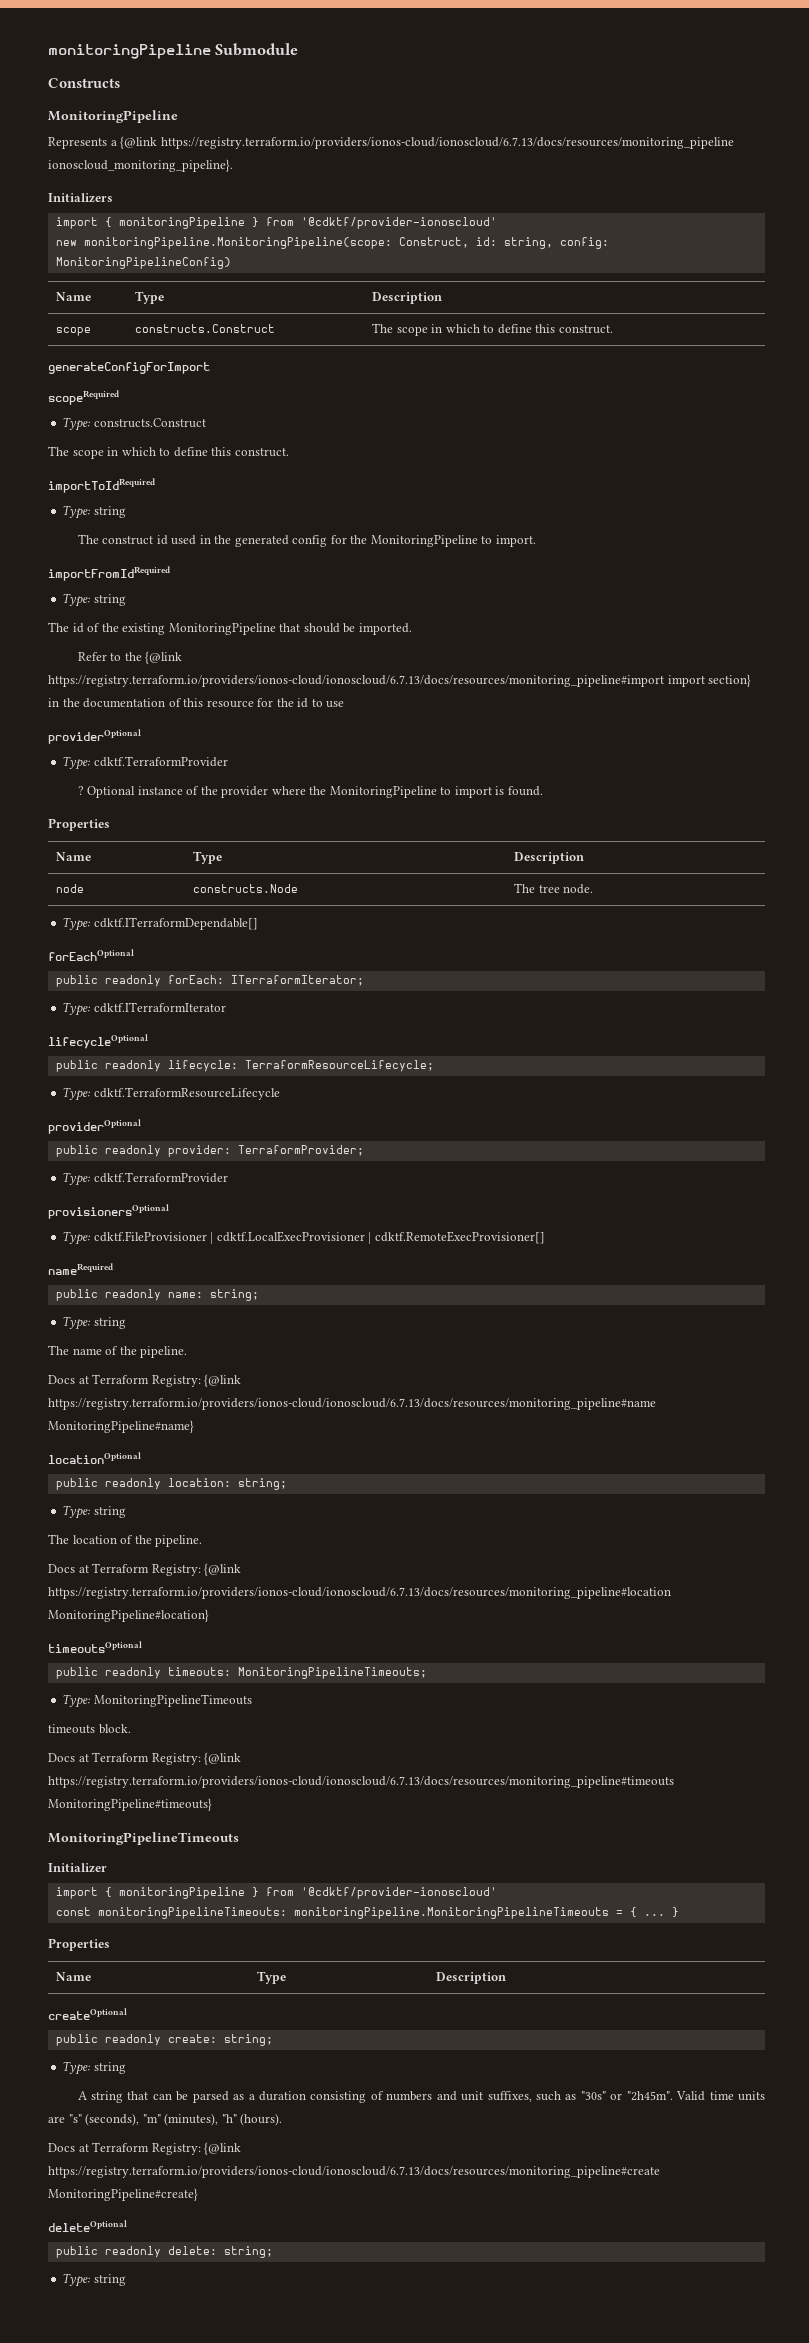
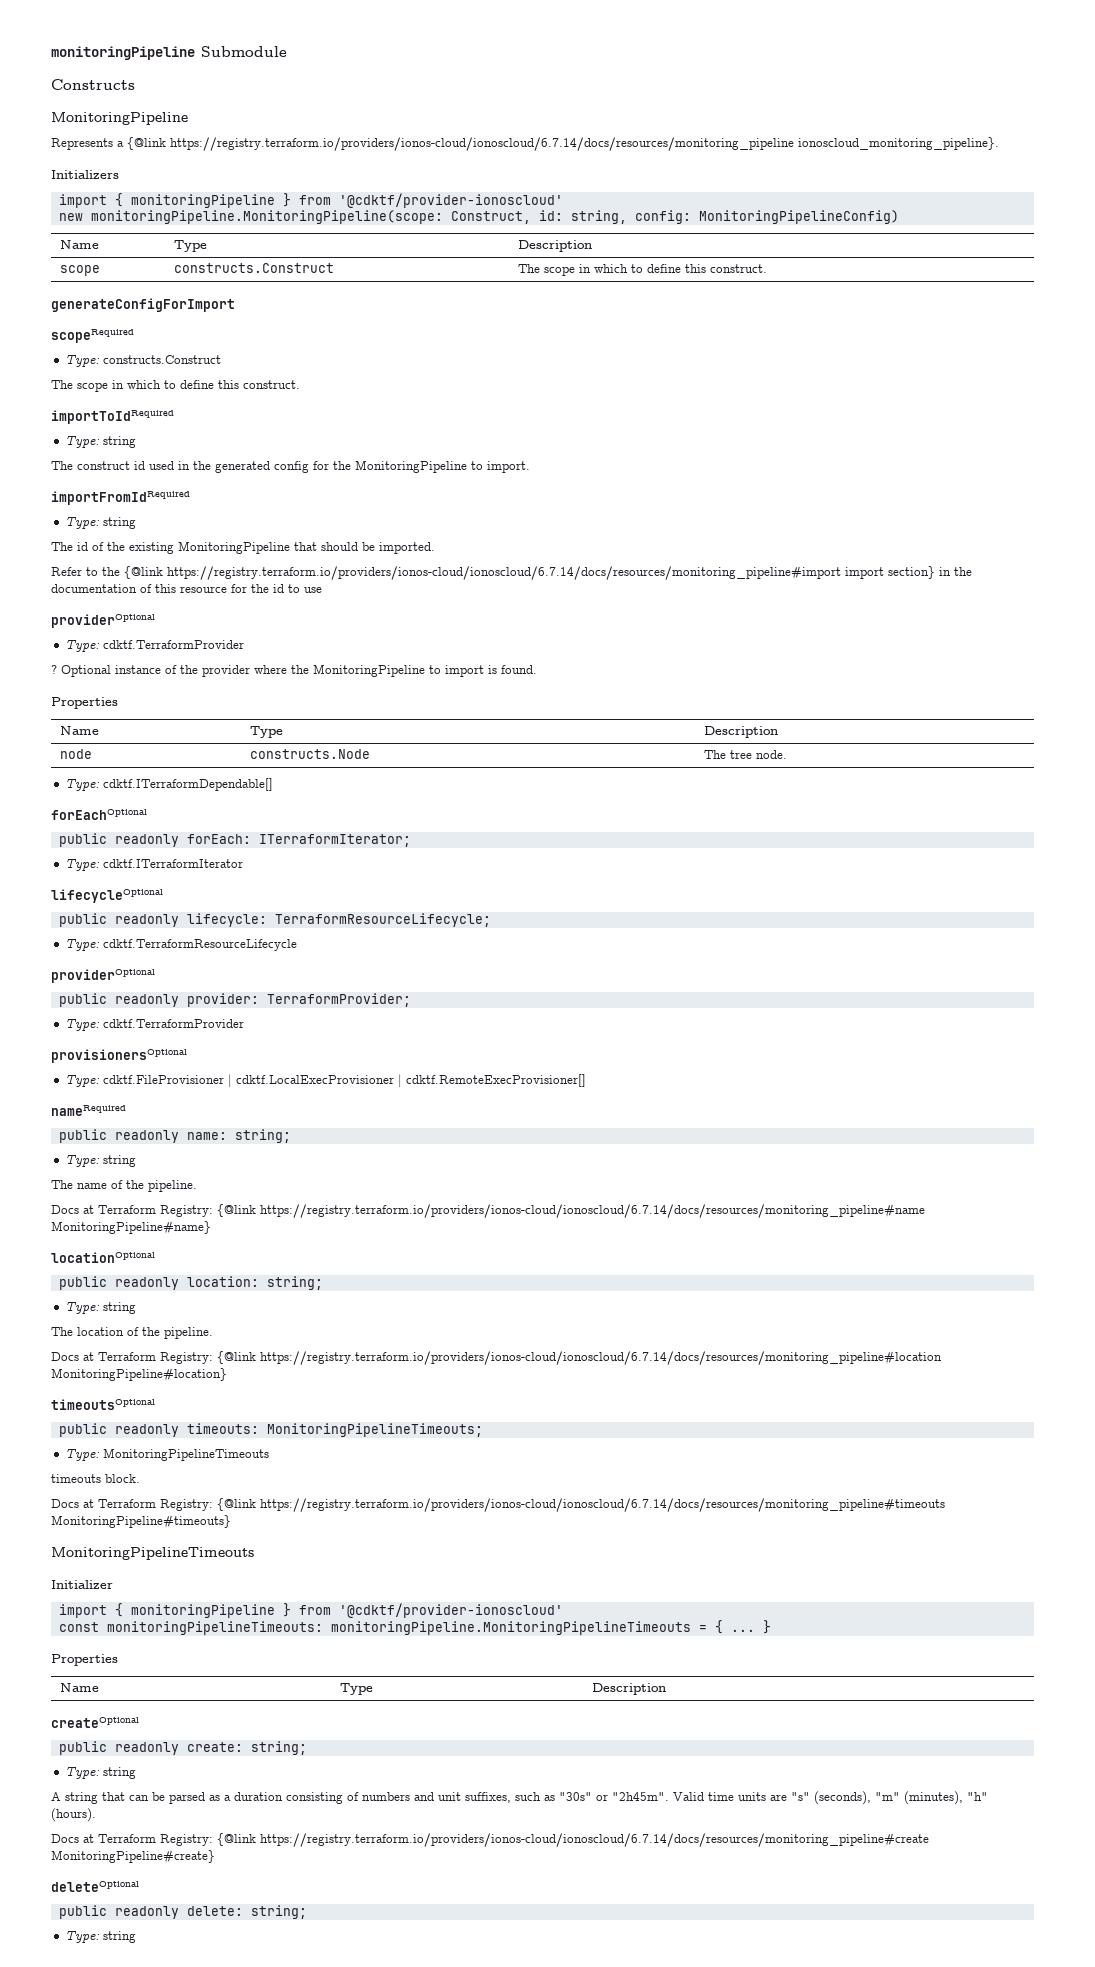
[160,137,734,149] https://registry.terraform.io/providers/ionos-cloud/ionoscloud/6.7.13/docs/resources/monitoring_pipeline -> [170,137,794,151] https://registry.terraform.io/providers/ionos-cloud/ionoscloud/6.7.14/docs/resources/monitoring_pipeline
[48,675,664,687] https://registry.terraform.io/providers/ionos-cloud/ionoscloud/6.7.13/docs/resources/monitoring_pipeline#import -> [167,566,841,580] https://registry.terraform.io/providers/ionos-cloud/ionoscloud/6.7.14/docs/resources/monitoring_pipeline#import
[48,1398,656,1410] https://registry.terraform.io/providers/ionos-cloud/ionoscloud/6.7.13/docs/resources/monitoring_pipeline#name -> [260,1204,925,1218] https://registry.terraform.io/providers/ionos-cloud/ionoscloud/6.7.14/docs/resources/monitoring_pipeline#name
[48,1587,671,1599] https://registry.terraform.io/providers/ionos-cloud/ionoscloud/6.7.13/docs/resources/monitoring_pipeline#location -> [260,1351,942,1365] https://registry.terraform.io/providers/ionos-cloud/ionoscloud/6.7.14/docs/resources/monitoring_pipeline#location
[48,1776,674,1788] https://registry.terraform.io/providers/ionos-cloud/ionoscloud/6.7.13/docs/resources/monitoring_pipeline#timeouts -> [260,1498,945,1512] https://registry.terraform.io/providers/ionos-cloud/ionoscloud/6.7.14/docs/resources/monitoring_pipeline#timeouts
[48,2166,660,2178] https://registry.terraform.io/providers/ionos-cloud/ionoscloud/6.7.13/docs/resources/monitoring_pipeline#create -> [260,1833,929,1847] https://registry.terraform.io/providers/ionos-cloud/ionoscloud/6.7.14/docs/resources/monitoring_pipeline#create

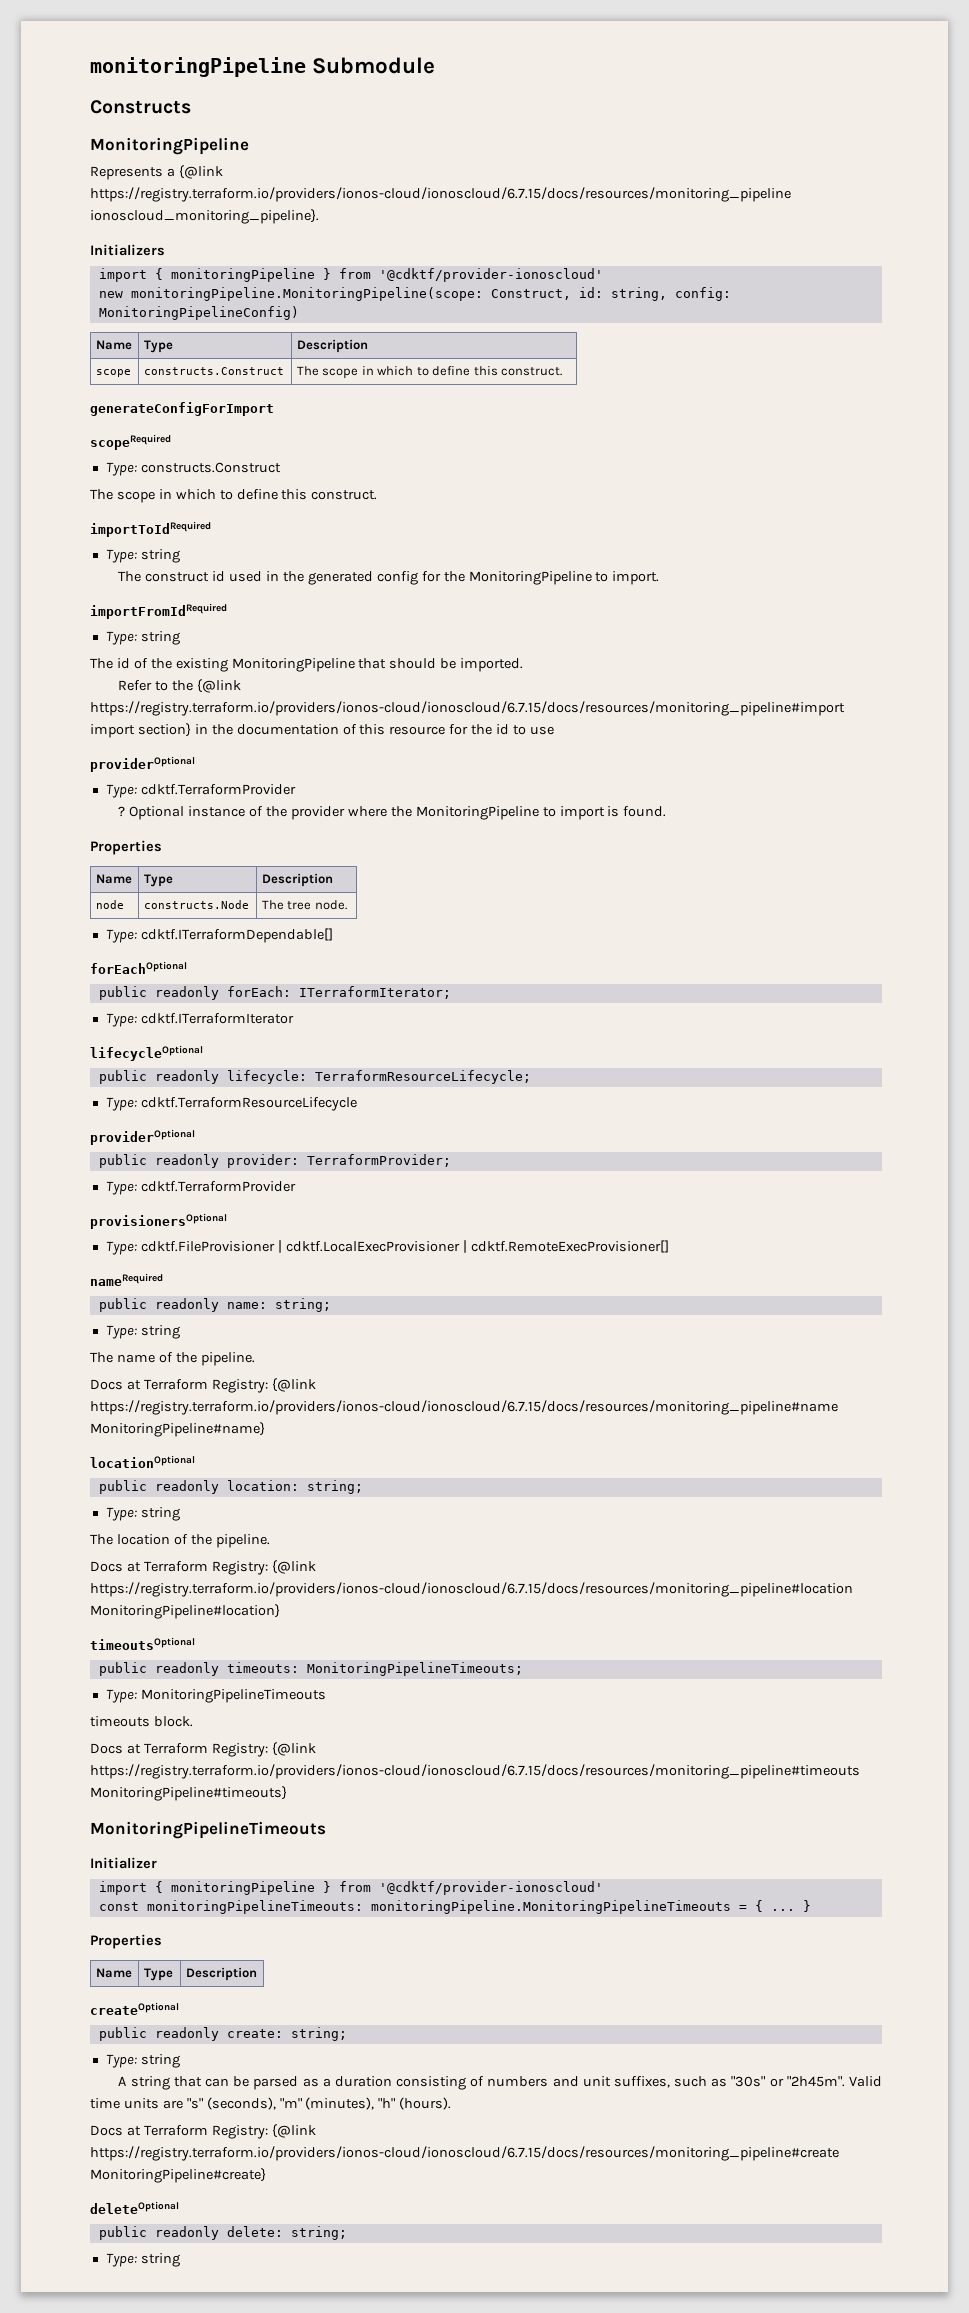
[170,137,794,151] https://registry.terraform.io/providers/ionos-cloud/ionoscloud/6.7.14/docs/resources/monitoring_pipeline -> [90,187,791,202] https://registry.terraform.io/providers/ionos-cloud/ionoscloud/6.7.15/docs/resources/monitoring_pipeline
[167,566,841,580] https://registry.terraform.io/providers/ionos-cloud/ionoscloud/6.7.14/docs/resources/monitoring_pipeline#import -> [90,701,845,716] https://registry.terraform.io/providers/ionos-cloud/ionoscloud/6.7.15/docs/resources/monitoring_pipeline#import
[260,1204,925,1218] https://registry.terraform.io/providers/ionos-cloud/ionoscloud/6.7.14/docs/resources/monitoring_pipeline#name -> [90,1400,838,1415] https://registry.terraform.io/providers/ionos-cloud/ionoscloud/6.7.15/docs/resources/monitoring_pipeline#name
[260,1351,942,1365] https://registry.terraform.io/providers/ionos-cloud/ionoscloud/6.7.14/docs/resources/monitoring_pipeline#location -> [90,1582,853,1597] https://registry.terraform.io/providers/ionos-cloud/ionoscloud/6.7.15/docs/resources/monitoring_pipeline#location
[260,1498,945,1512] https://registry.terraform.io/providers/ionos-cloud/ionoscloud/6.7.14/docs/resources/monitoring_pipeline#timeouts -> [90,1764,860,1779] https://registry.terraform.io/providers/ionos-cloud/ionoscloud/6.7.15/docs/resources/monitoring_pipeline#timeouts
[260,1833,929,1847] https://registry.terraform.io/providers/ionos-cloud/ionoscloud/6.7.14/docs/resources/monitoring_pipeline#create -> [90,2146,839,2161] https://registry.terraform.io/providers/ionos-cloud/ionoscloud/6.7.15/docs/resources/monitoring_pipeline#create

